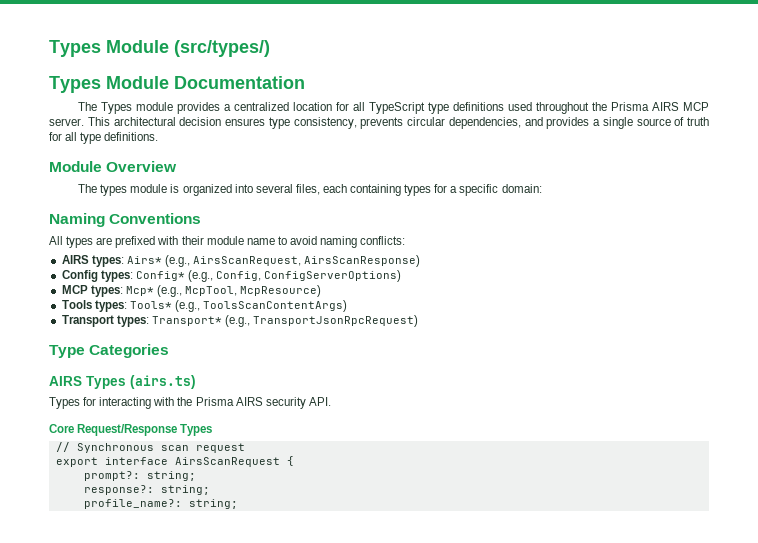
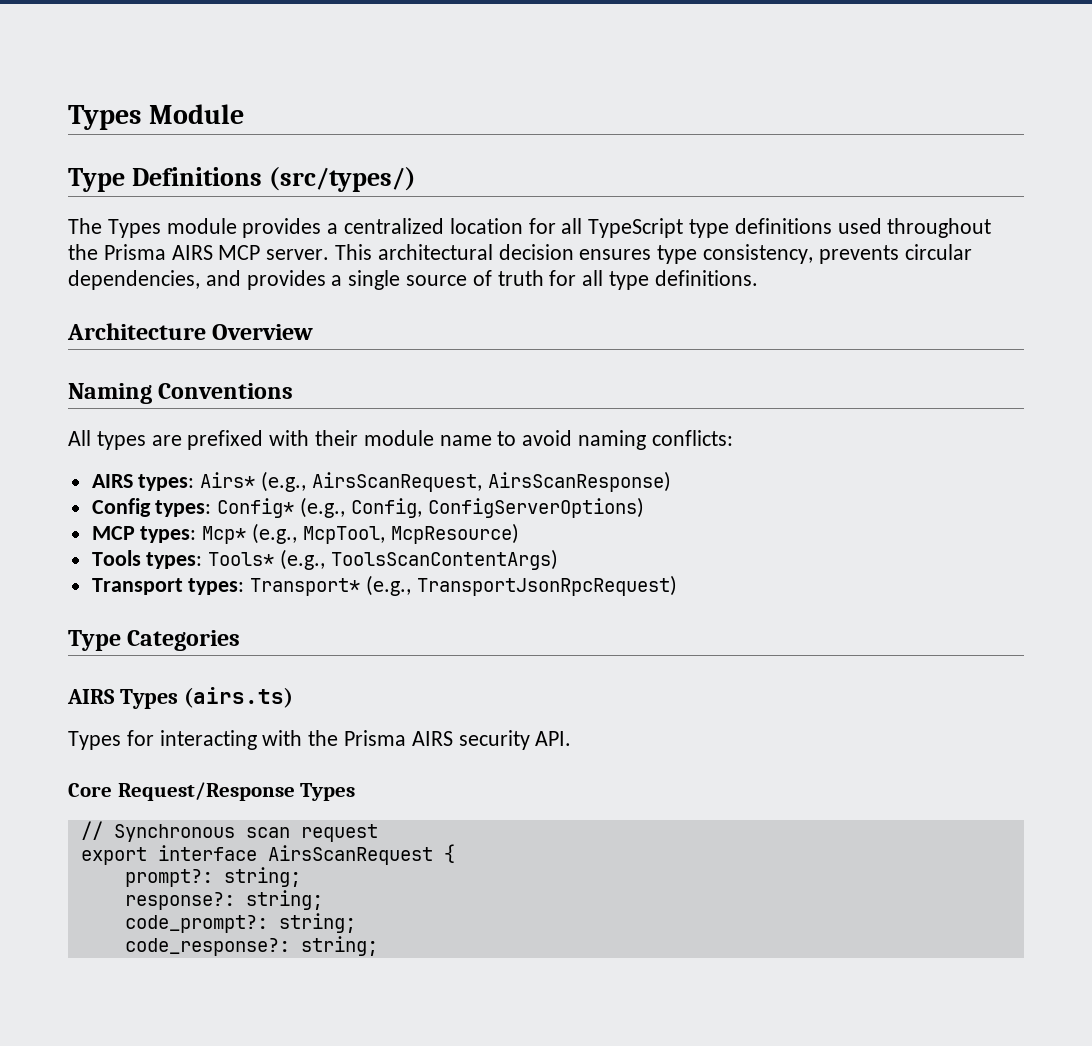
[49,40,169,57] Types Module -> [68,104,244,130] [68,167,263,192] Types Module // Type Definitions
[49,76,305,93] // Types Module Documentation -> (417, 179) none
[49,161,102,172] Module -> [67,323,206,340] Architecture
[78,184,542,196] // The types module is organized into several files, each containing types for a specific domain: -> (314, 332) none
[83,499,238,509] profile_name?: string; -> [124,913,356,933] [124,936,378,956] code_prompt?: string; // code_response?: string;

